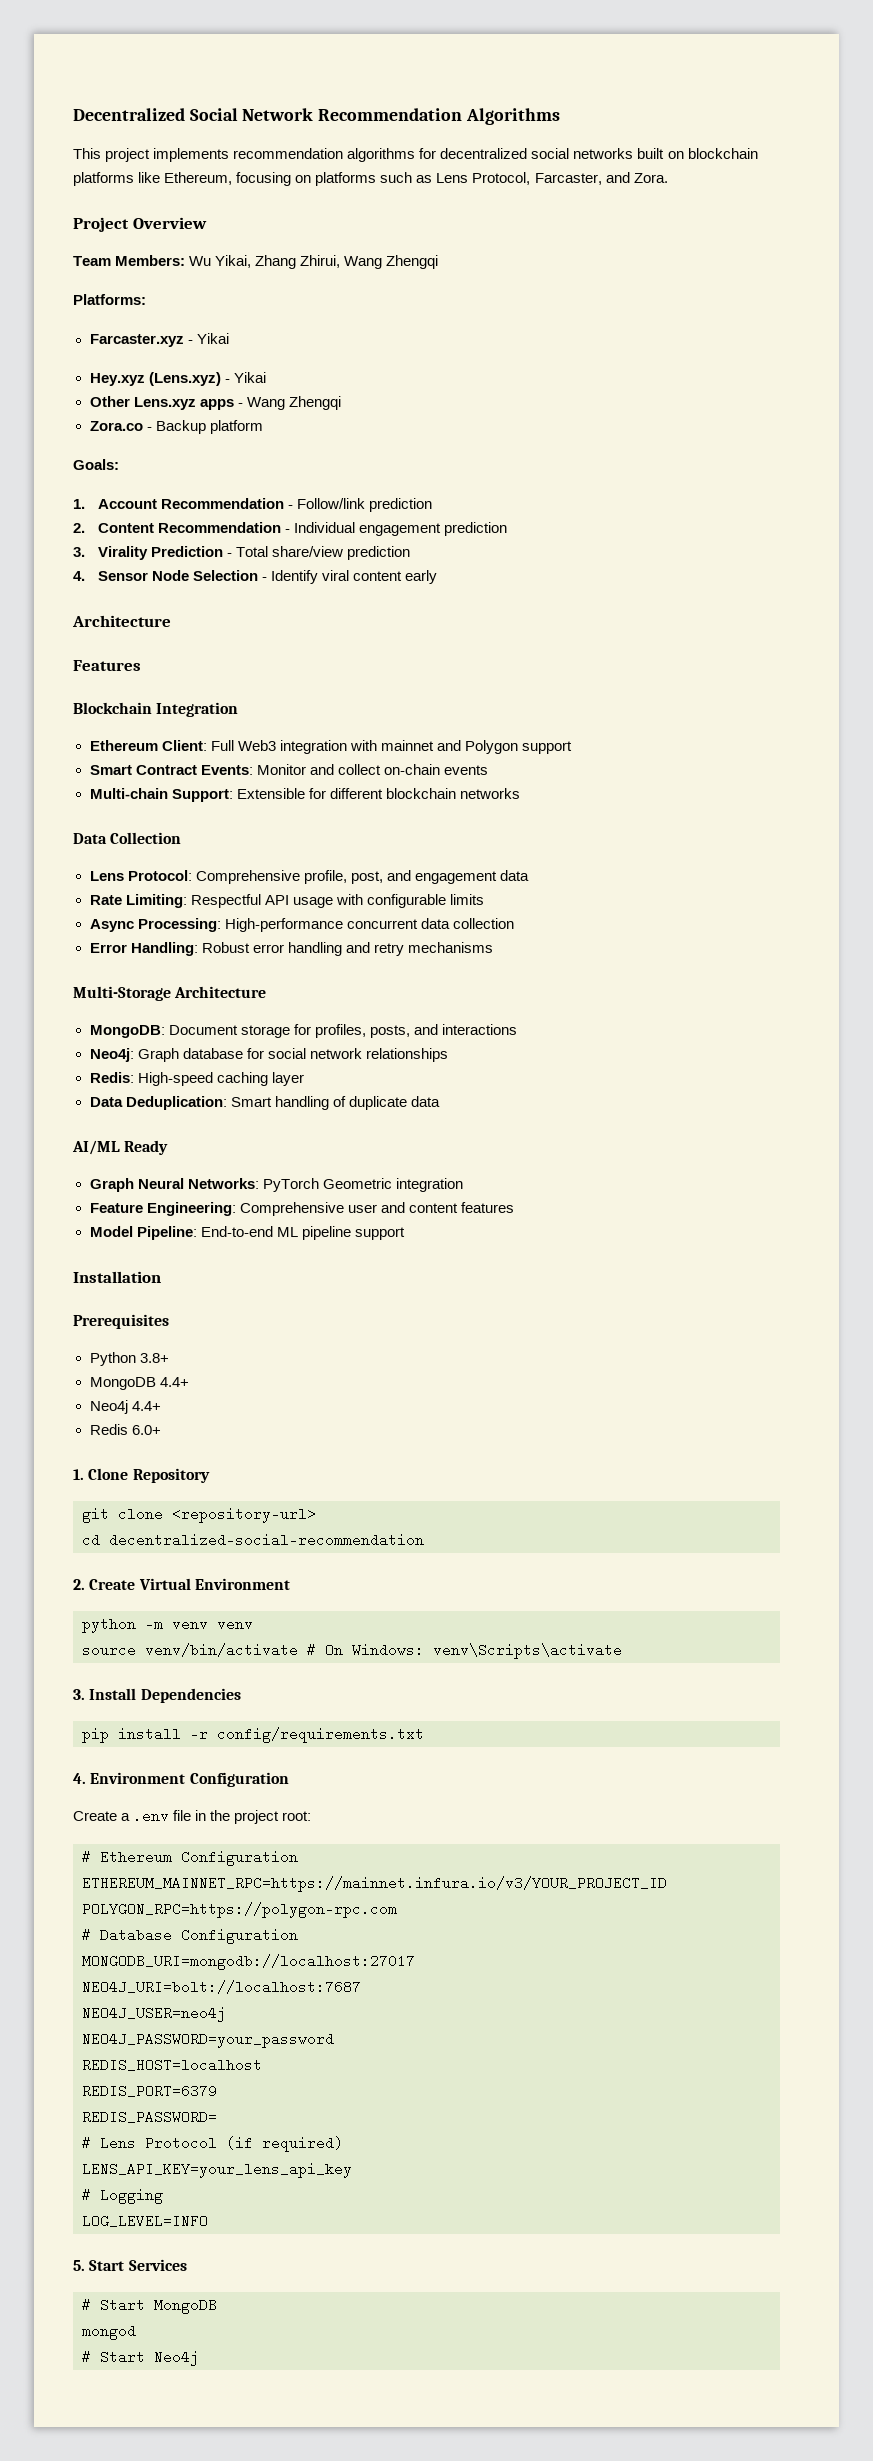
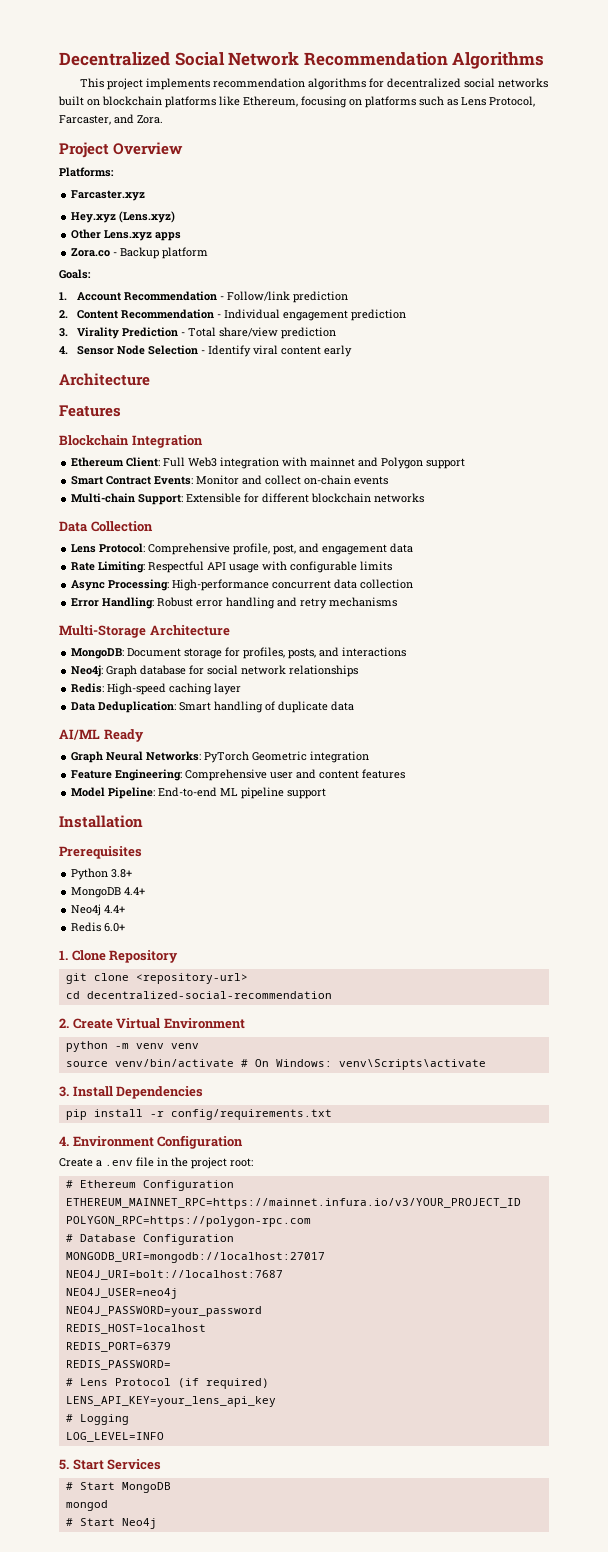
[73,255,439,269] // Team Members: Wu Yikai, Zhang Zhirui, Wang Zhengqi -> (184, 148) none
[187,333,229,344] - Yikai -> (146, 195) none
[224,372,266,383] - Yikai -> (176, 217) none
[237,396,341,410] - Wang Zhengqi -> (182, 236) none

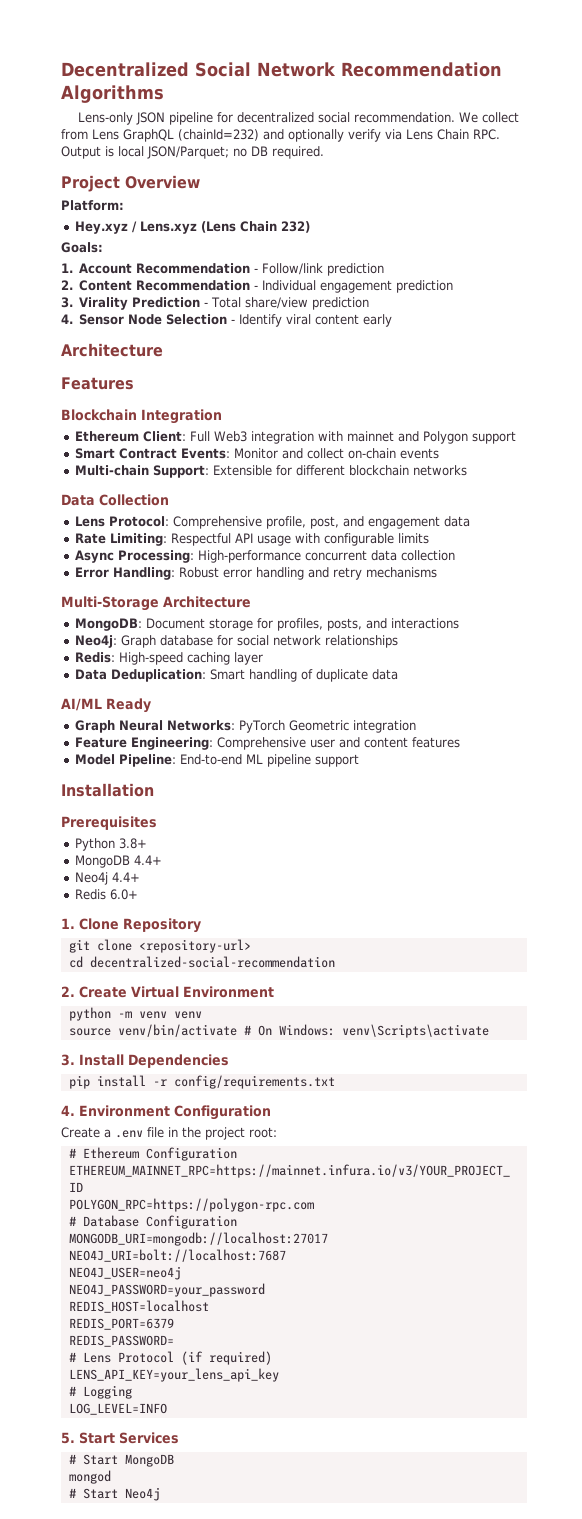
[80,78,549,90] [58,96,535,108] [59,114,163,125] This project implements recommendation algorithms for decentralized social networks built on blockchain platforms like Ethereum, focusing on platforms such as Lens Protocol, Farcaster, and Zora. -> [77,112,519,125] [61,129,500,142] [61,146,324,159] Lens-only JSON pipeline for decentralized social recommendation. We collect from Lens GraphQL (chainId=232) and optionally verify via Lens Chain RPC. Output is local JSON/Parquet; no DB required.
[59,167,114,177] [71,190,146,201] Platforms: // Farcaster.xyz -> [61,200,124,211] Platform:
[119,211,176,223] [71,229,182,241] [71,247,209,259] (Lens.xyz) // Other Lens.xyz apps // Zora.co - Backup platform -> [131,221,310,234] / Lens.xyz (Lens Chain 232)

